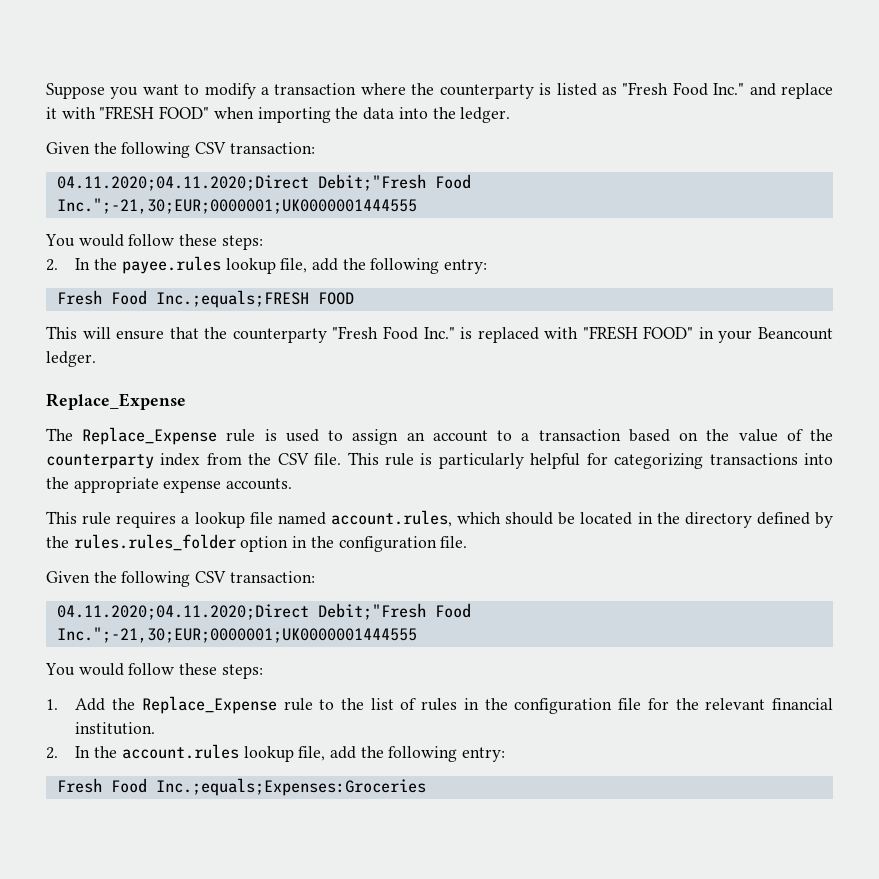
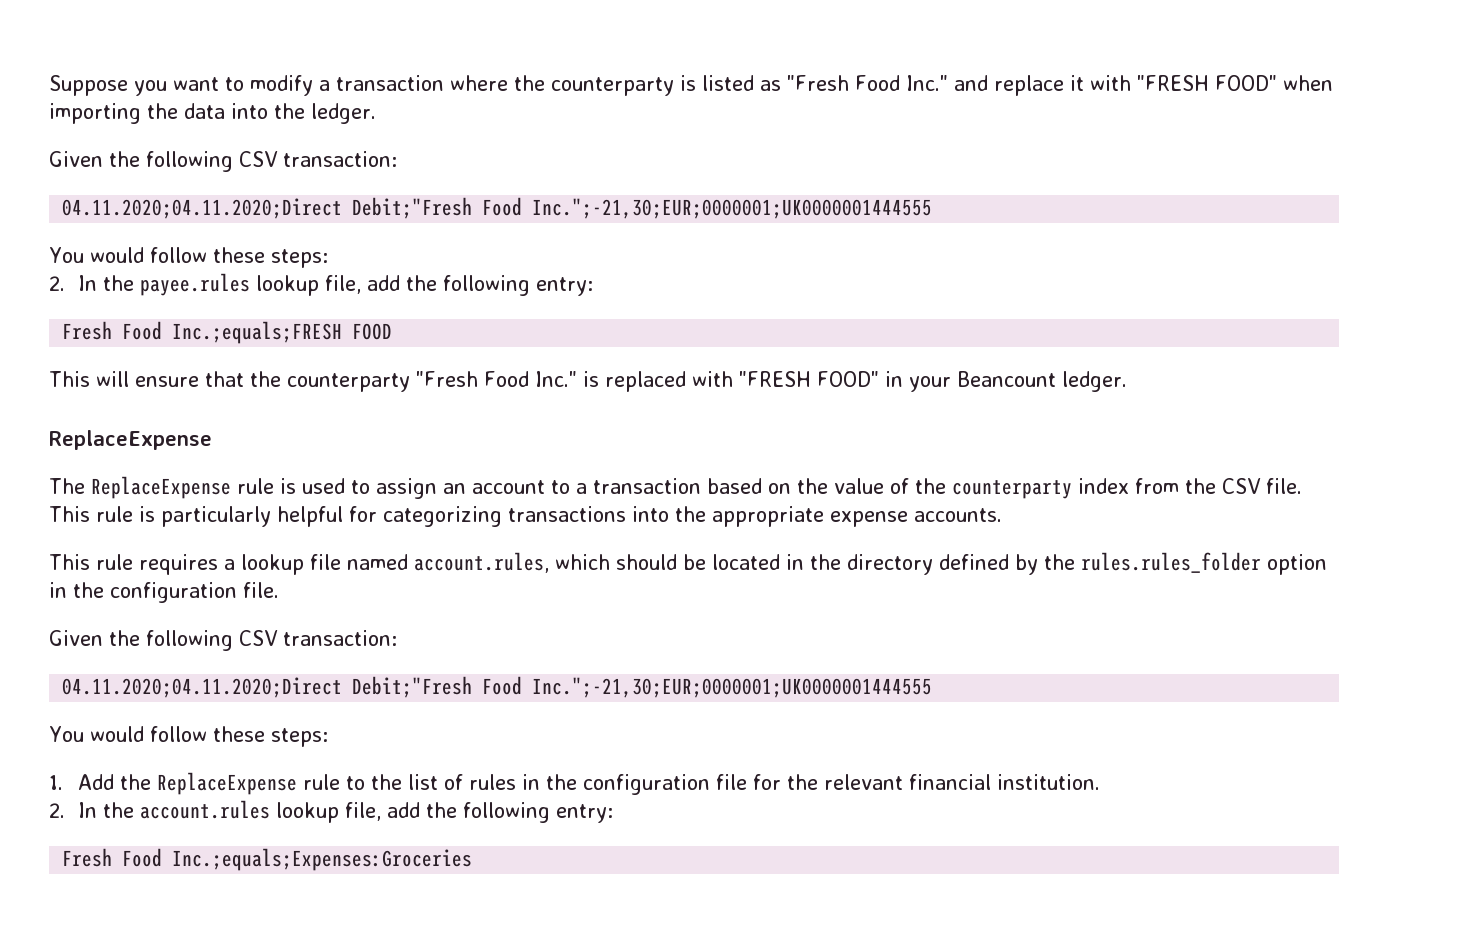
[46,393,186,410] Replace_Expense -> [49,430,212,450] ReplaceExpense
[82,427,218,445] Replace_Expense -> [91,476,231,499] ReplaceExpense
[141,696,277,714] Replace_Expense -> [157,772,298,795] ReplaceExpense

